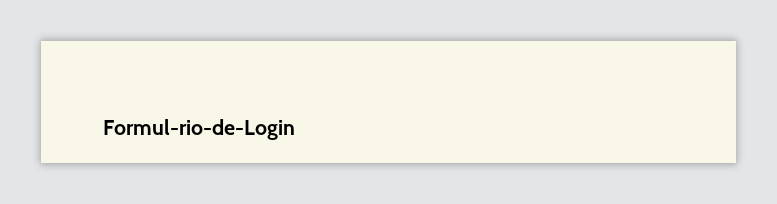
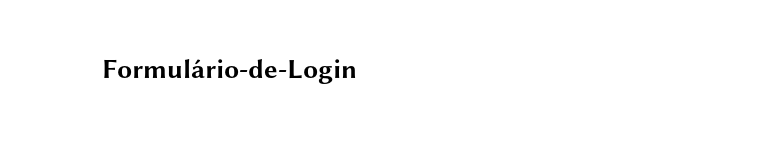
[103,119,295,140] Formul-rio-de-Login -> [102,59,357,84] Formulário-de-Login

